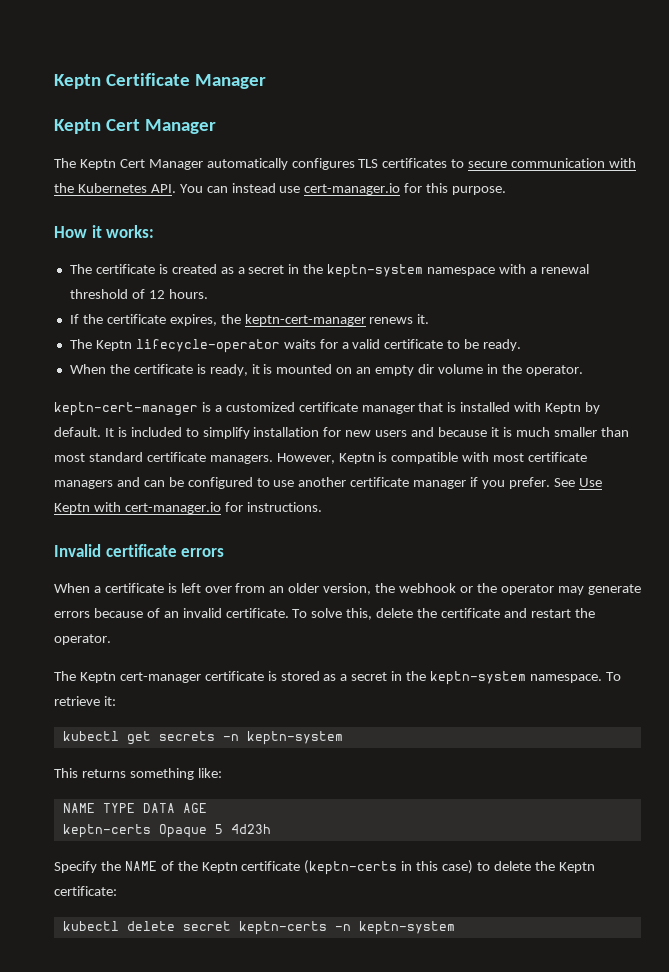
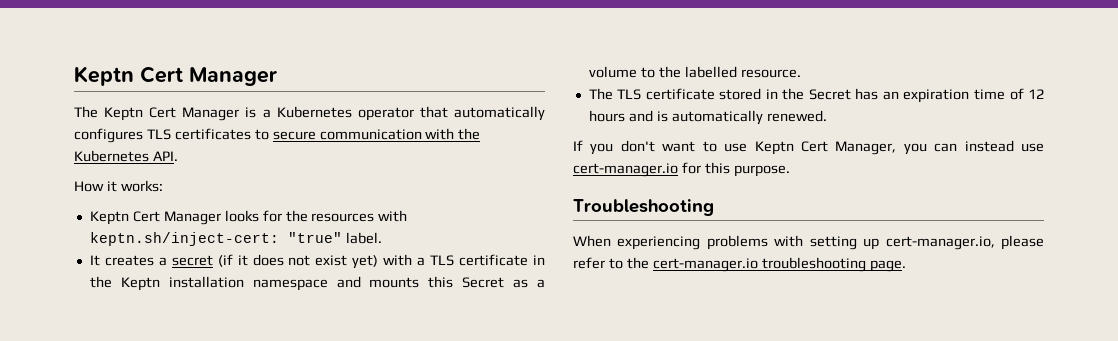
[54,73,266,89] [54,119,101,134] Keptn Certificate Manager // Keptn -> [74,66,134,86] Keptn
(203, 164) none -> [245,106,448,121] is a Kubernetes operator that
[179,184,203,193] You -> [74,180,163,192] [89,210,408,225] [89,232,382,246] [89,254,546,269] [89,276,545,291] [588,66,801,78] [588,88,1044,103] [588,110,827,125] [573,140,927,155] // How it works: // Keptn Cert Manager looks for the resources with keptn.sh/inject-cert: "true" label. // It creates a secret (if it does not exist yet) with a TLS certificate in the Keptn installation namespace and mounts this Secret as a volume to the labelled resource. // The TLS certificate stored in the Secret has an expiration time of 12 hours and is automatically renewed. // If you don't want to use Keptn Cert Manager, you
[54,225,155,238] [69,264,589,278] [69,289,208,299] [69,314,430,326] [69,339,522,353] [69,364,583,376] [54,402,601,416] [54,427,629,439] [54,452,588,464] [54,477,602,489] [54,502,322,514] [54,544,225,557] [54,583,641,595] [54,608,595,620] [54,634,111,645] [54,671,621,685] [54,696,116,706] [62,731,343,745] [54,768,222,780] [62,803,207,813] [62,824,271,838] [54,860,595,875] [54,886,117,896] [62,921,455,935] How it works: // The certificate is created as a secret in the keptn-system namespace with a renewal threshold of 12 hours. // If the certificate expires, the keptn-cert-manager renews it. // The Keptn lifecycle-operator waits for a valid certificate to be ready. // When the certificate is ready, it is mounted on an empty dir volume in the operator. // keptn-cert-manager is a customized certificate manager that is installed with Keptn by default. It is included to simplify installation for new users and because it is much smaller than most standard certificate managers. However, Keptn is compatible with most certificate managers and can be configured to use another certificate manager if you prefer. See Use Keptn with cert-manager.io for instructions. // Invalid certificate errors // When a certificate is left over from an older version, the webhook or the operator may generate errors because of an invalid certificate. To solve this, delete the certificate and restart the operator. // The Keptn cert-manager certificate is stored as a secret in the keptn-system namespace. To retrieve it: // kubectl get secrets -n keptn-system // This returns something like: // NAME TYPE DATA AGE // keptn-certs Opaque 5 4d23h // Specify the NAME of the Keptn certificate (keptn-certs in this case) to delete the Keptn certificate: // kubectl delete secret keptn-certs -n keptn-system -> [573,199,714,216] [573,235,1044,250] [573,257,906,272] Troubleshooting // When experiencing problems with setting up cert-manager.io, please refer to the cert-manager.io troubleshooting page.

